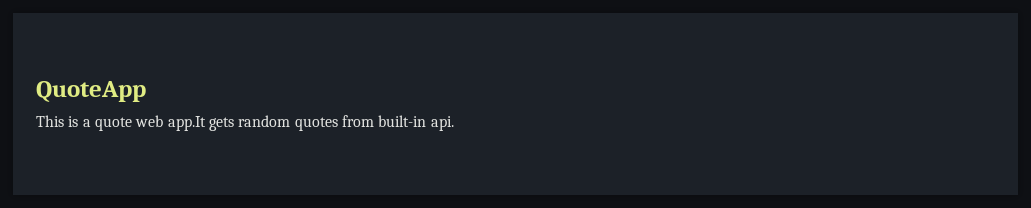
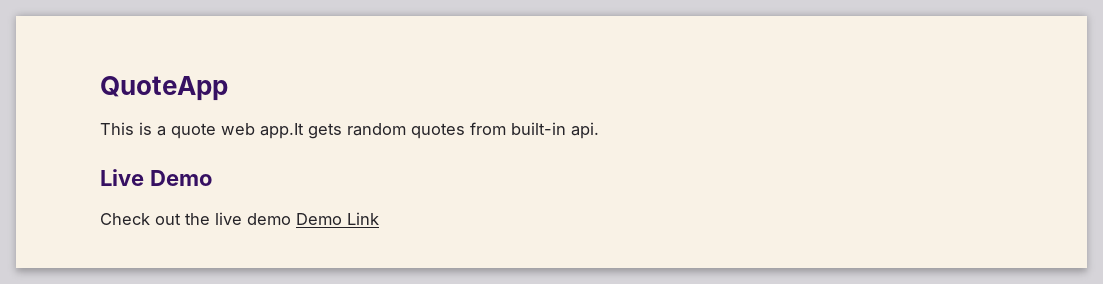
(454, 123) none -> [100,169,213,186] [100,212,379,225] // Live Demo // Check out the live demo Demo Link

